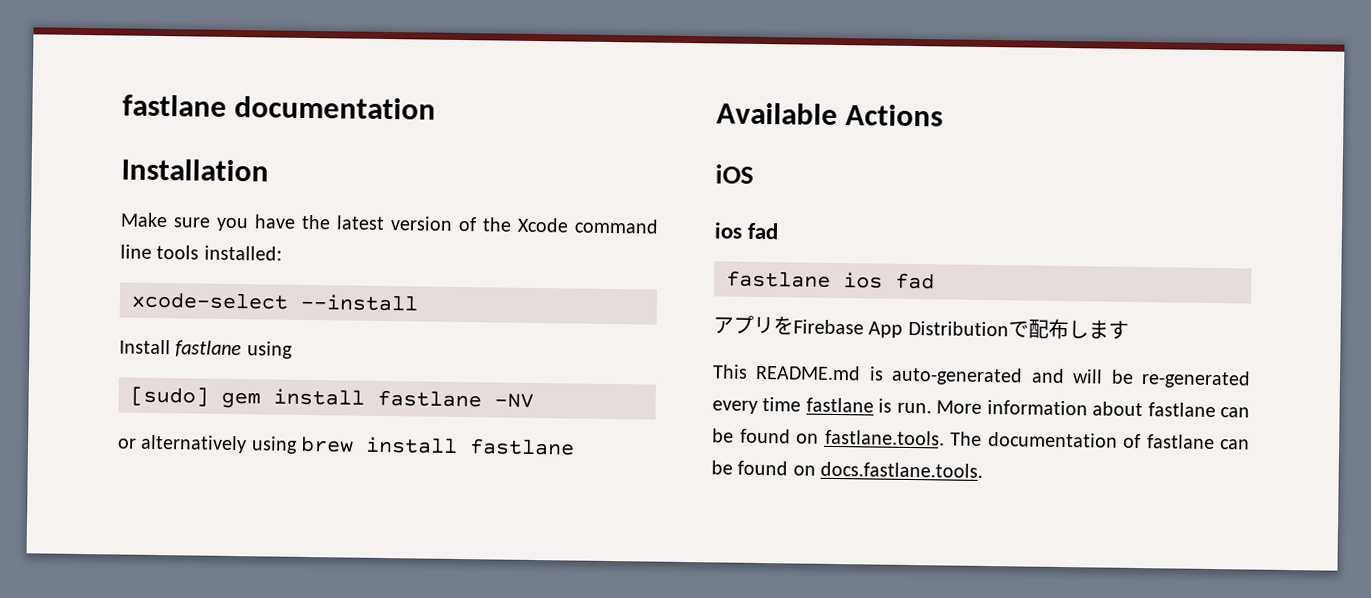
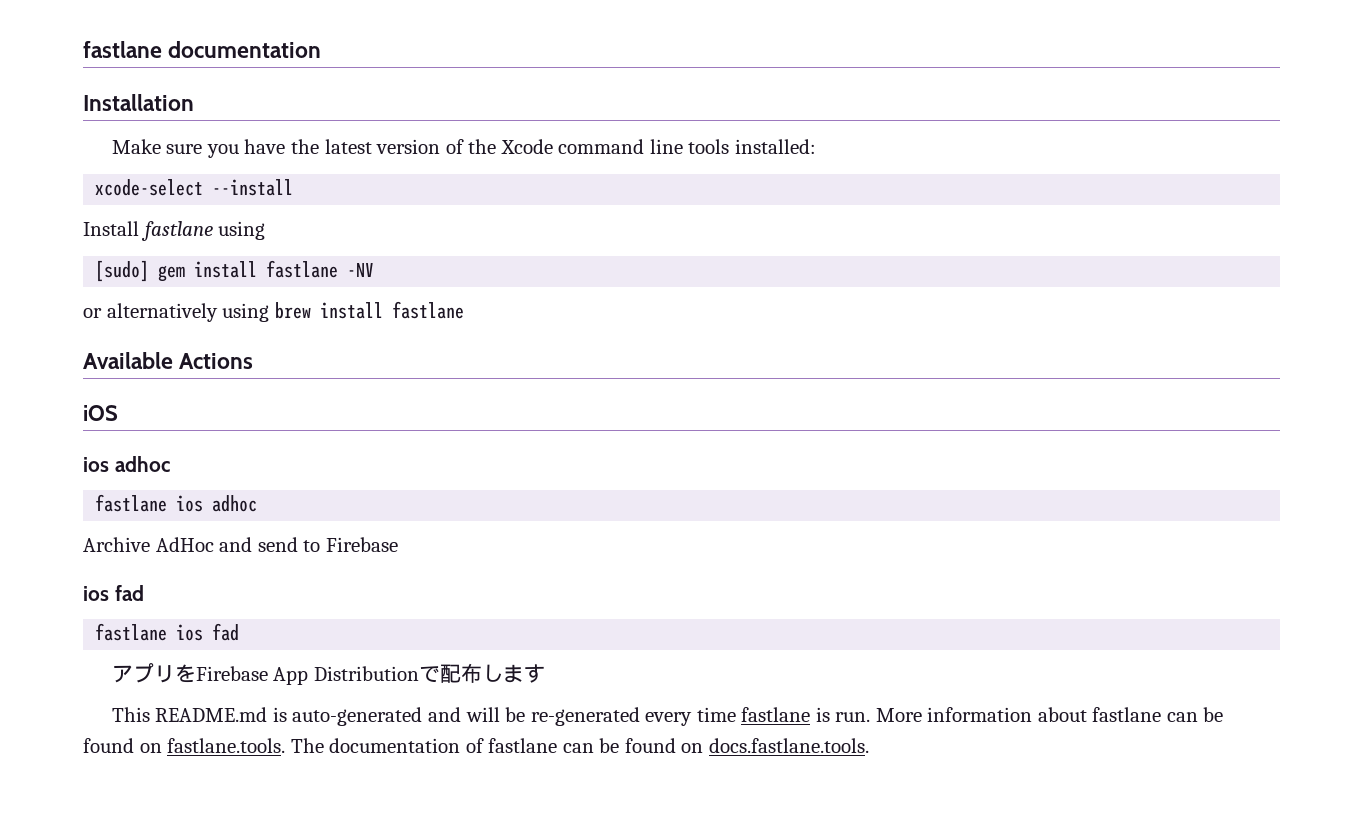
(754, 174) none -> [83,456,170,472] [95,494,258,512] [83,537,398,552] // ios adhoc // fastlane ios adhoc // Archive AdHoc and send to Firebase

